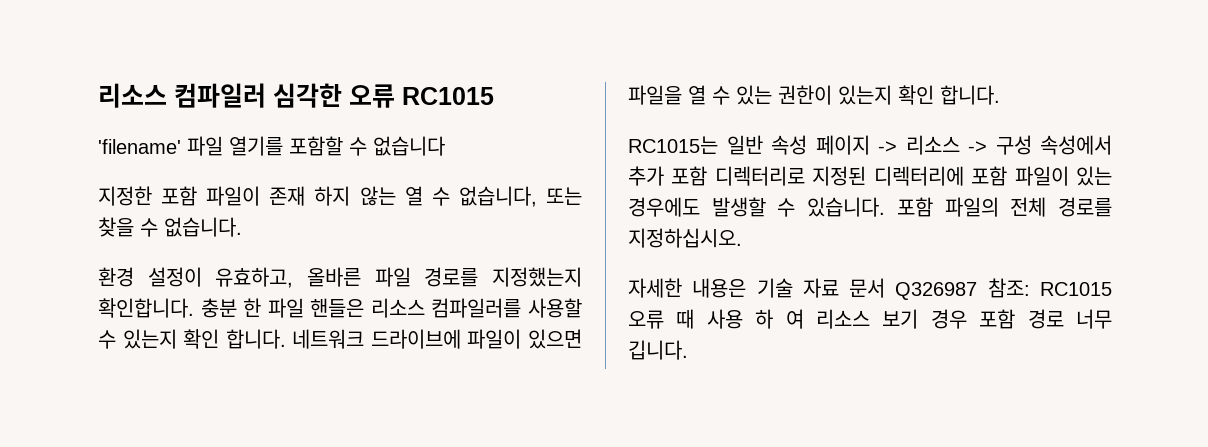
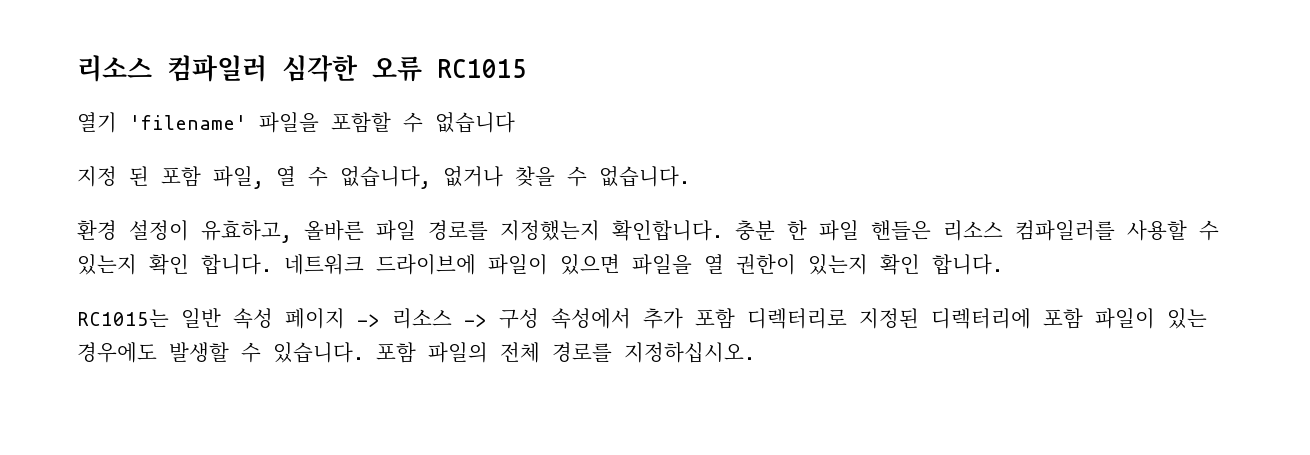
[98,136,283,156] 'filename' 파일 열기를 -> [77,112,319,133] 열기 'filename' 파일을
[98,186,396,206] 지정한 포함 파일이 존재 하지 않는 -> [77,166,264,189] 지정 된 포함 파일,
[545,187,582,205] 또는 -> [443,166,503,187] 없거나
[712,85,772,105] 수 있는 -> (724, 264) none
[628,278,1112,300] [628,309,1112,329] [628,340,688,360] // 자세한 내용은 기술 자료 문서 Q326987 참조: RC1015 오류 때 사용 하 여 리소스 보기 경우 포함 경로 너무 깁니다. -> (755, 352) none

